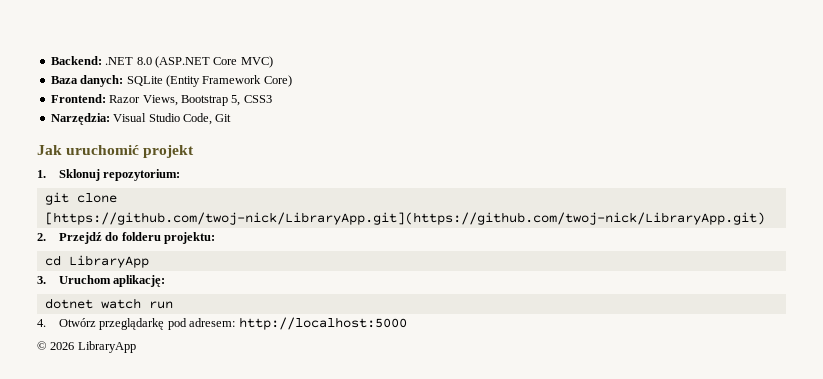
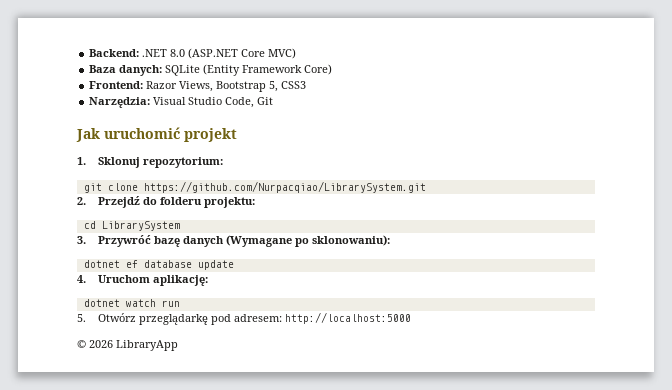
[44,212,765,225] [https://github.com/twoj-nick/LibraryApp.git](https://github.com/twoj-nick/LibraryApp.git) -> [143,181,426,193] https://github.com/Nurpacqiao/LibrarySystem.git
[68,255,149,268] [37,276,46,284] LibraryApp // 3. -> [101,221,180,231] [77,235,390,247] [83,260,234,270] [77,275,86,283] LibrarySystem // 3. Przywróć bazę danych (Wymagane po sklonowaniu): // dotnet ef database update // 4.
[37,319,46,327] 4. -> [77,314,86,322] 5.

